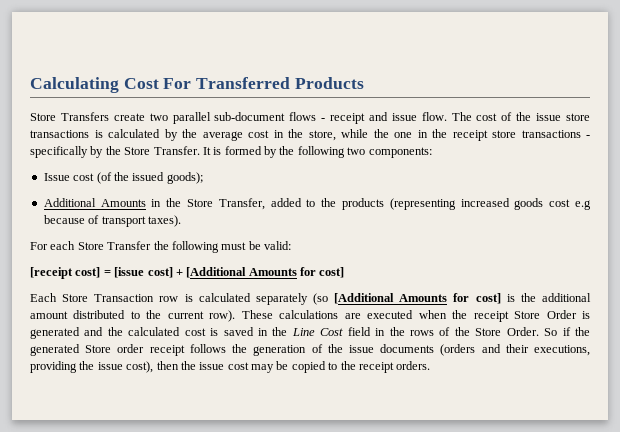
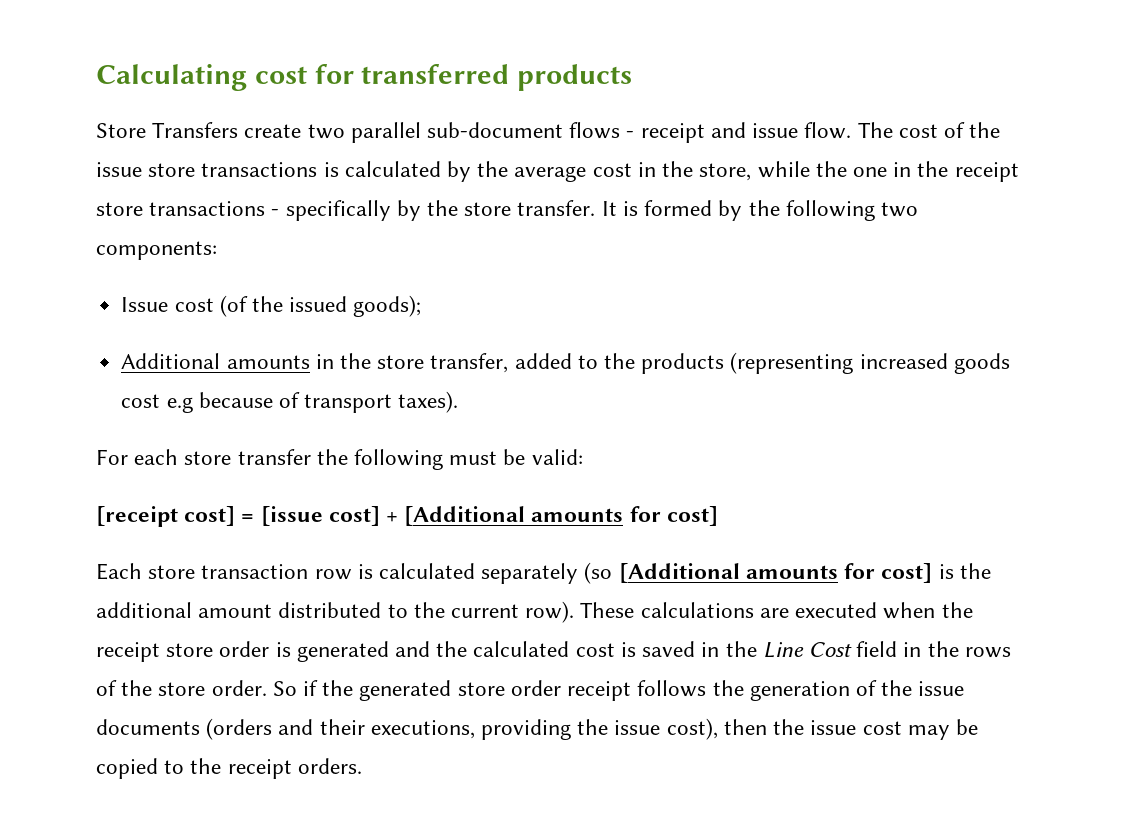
[123,77,364,89] Cost For Transferred Products -> [254,64,633,91] cost for transferred products
[124,146,200,155] Store Transfer. -> [464,200,596,216] store transfer.
[100,198,265,210] Amounts in the Store Transfer, -> [226,353,509,373] amounts in the store transfer,
[77,241,152,250] Store Transfer -> [184,449,311,465] store transfer
[248,268,297,276] Amounts -> [531,508,624,522] amounts
[62,294,155,302] Store Transaction -> [148,564,309,579] store transaction
[399,294,448,302] Amounts -> [745,565,838,579] amounts
[514,310,577,319] Store Order -> [166,641,270,657] store order
[475,327,539,336] Store Order. -> [158,680,267,696] store order.
[85,345,112,353] Store -> [457,682,505,696] store

